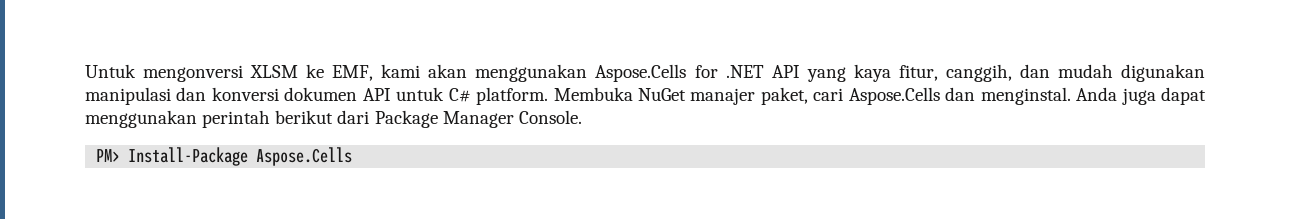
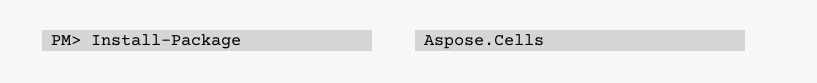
[85,64,1205,82] [85,87,1206,105] [85,110,582,128] Untuk mengonversi XLSM ke EMF, kami akan menggunakan Aspose.Cells for .NET API yang kaya fitur, canggih, dan mudah digunakan manipulasi dan konversi dokumen API untuk C# platform. Membuka NuGet manajer paket, cari Aspose.Cells dan menginstal. Anda juga dapat menggunakan perintah berikut dari Package Manager Console. // -> (50, 40) none

